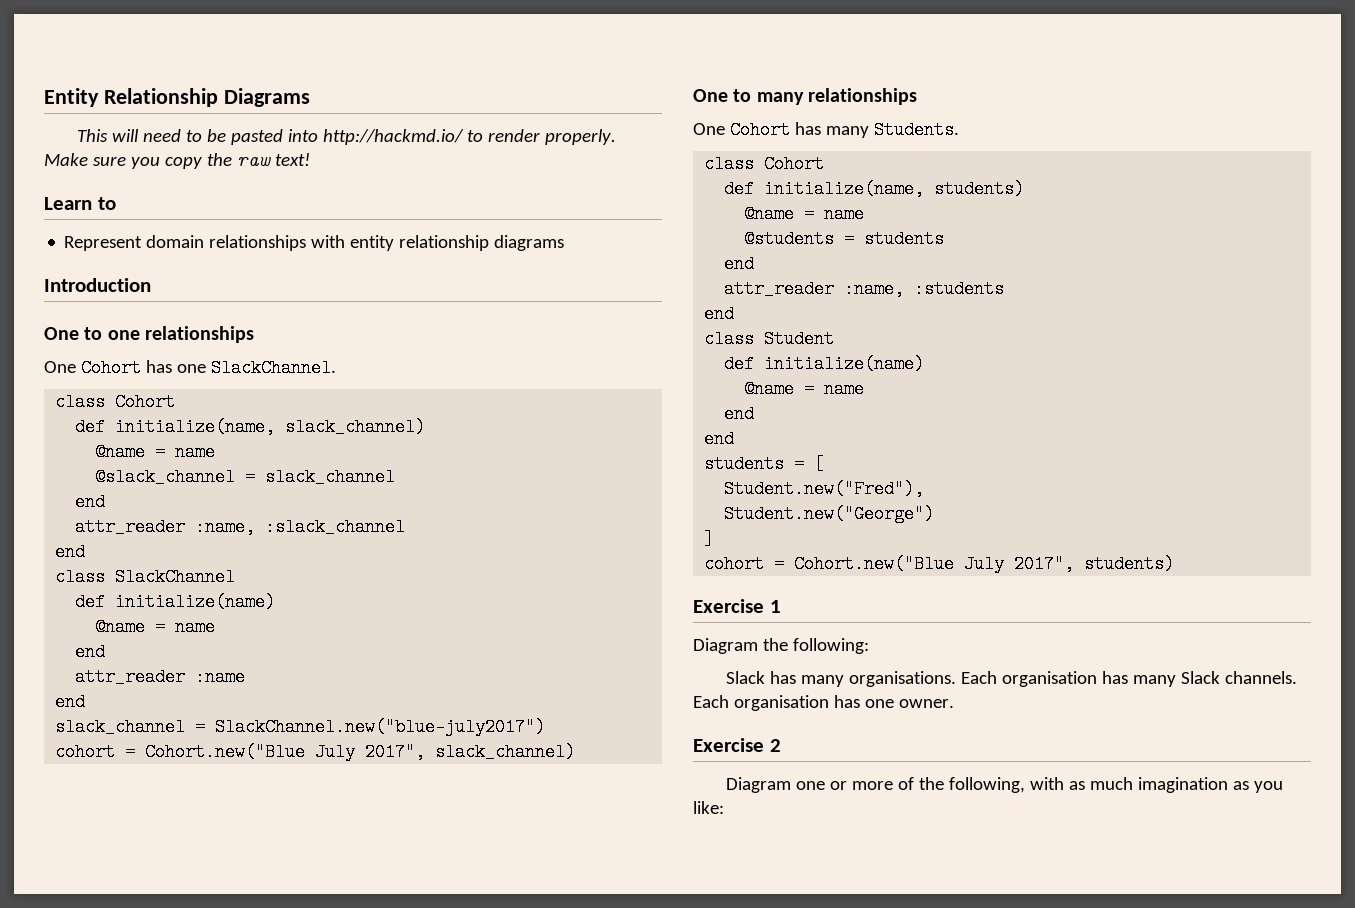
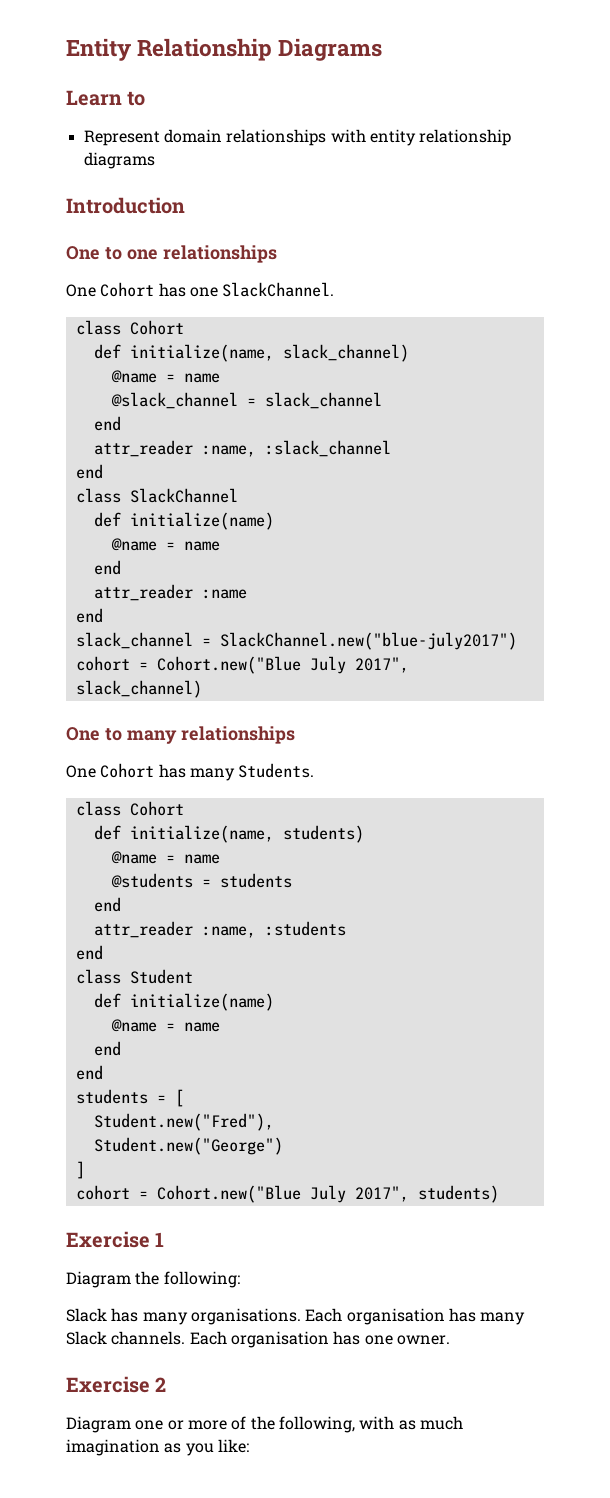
[76,129,616,145] [44,153,310,169] // This will need to be pasted into http://hackmd.io/ to render properly. Make sure you copy the raw text! -> (383, 49) none

